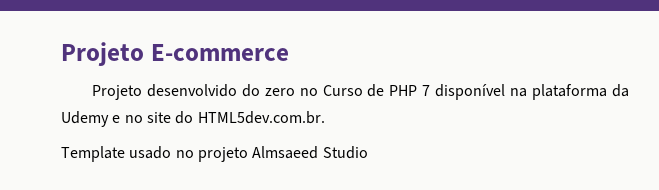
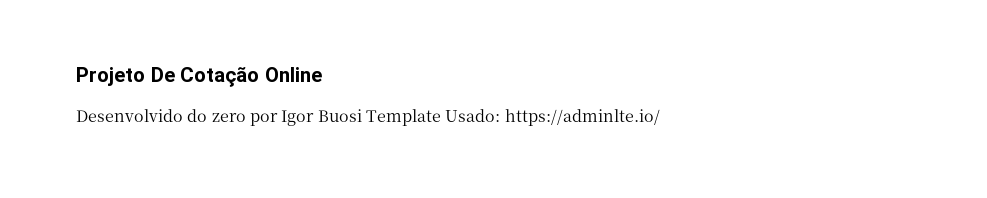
[61,42,289,66] [91,84,629,100] [61,111,325,127] [61,146,368,162] Projeto E-commerce // Projeto desenvolvido do zero no Curso de PHP 7 disponível na plataforma da Udemy e no site do HTML5dev.com.br. // Template usado no projeto Almsaeed Studio -> [76,67,322,87] [76,109,660,126] Projeto De Cotação Online // Desenvolvido do zero por Igor Buosi Template Usado: https://adminlte.io/

